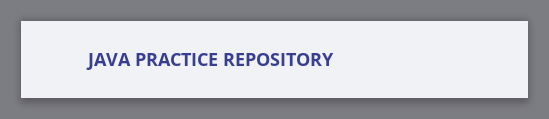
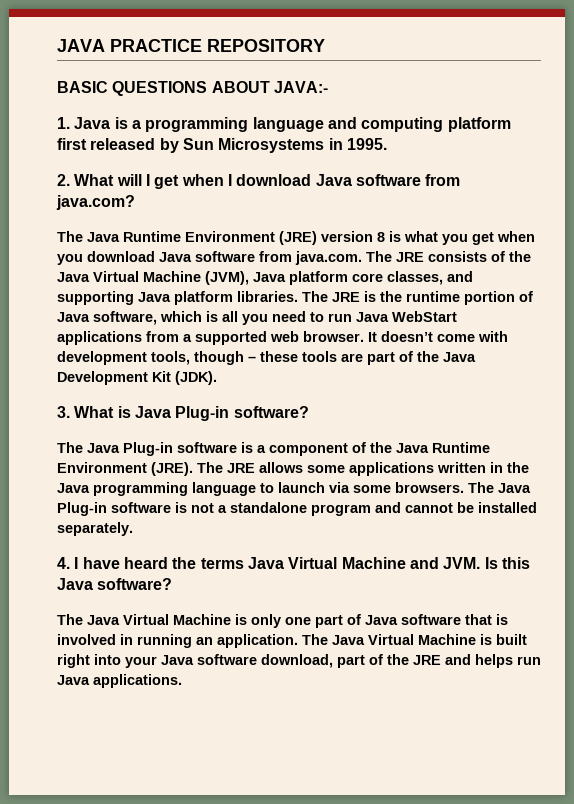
(334, 59) none -> [57,81,328,96] [57,117,511,132] [57,138,387,153] [57,174,461,189] [56,195,135,210] [57,231,535,245] [57,251,531,265] [57,271,473,285] [57,291,533,305] [57,311,457,325] [57,331,508,345] [57,351,476,365] [57,371,217,385] [57,406,309,421] [57,442,490,456] [57,462,529,476] [57,482,531,496] [57,502,537,516] [57,522,133,536] [57,557,530,569] [57,578,173,590] [57,614,508,628] [57,634,527,648] [57,654,541,668] [57,674,182,688] // BASIC QUESTIONS ABOUT JAVA:- // 1. Java is a programming language and computing platform first released by Sun Microsystems in 1995. // 2. What will I get when I download Java software from java.com? // The Java Runtime Environment (JRE) version 8 is what you get when you download Java software from java.com. The JRE consists of the Java Virtual Machine (JVM), Java platform core classes, and supporting Java platform libraries. The JRE is the runtime portion of Java software, which is all you need to run Java WebStart applications from a supported web browser. It doesn’t come with development tools, though – these tools are part of the Java Development Kit (JDK). // 3. What is Java Plug-in software? // The Java Plug-in software is a component of the Java Runtime Environment (JRE). The JRE allows some applications written in the Java programming language to launch via some browsers. The Java Plug-in software is not a standalone program and cannot be installed separately. // 4. I have heard the terms Java Virtual Machine and JVM. Is this Java software? // The Java Virtual Machine is only one part of Java software that is involved in running an application. The Java Virtual Machine is built right into your Java software download, part of the JRE and helps run Java applications.

